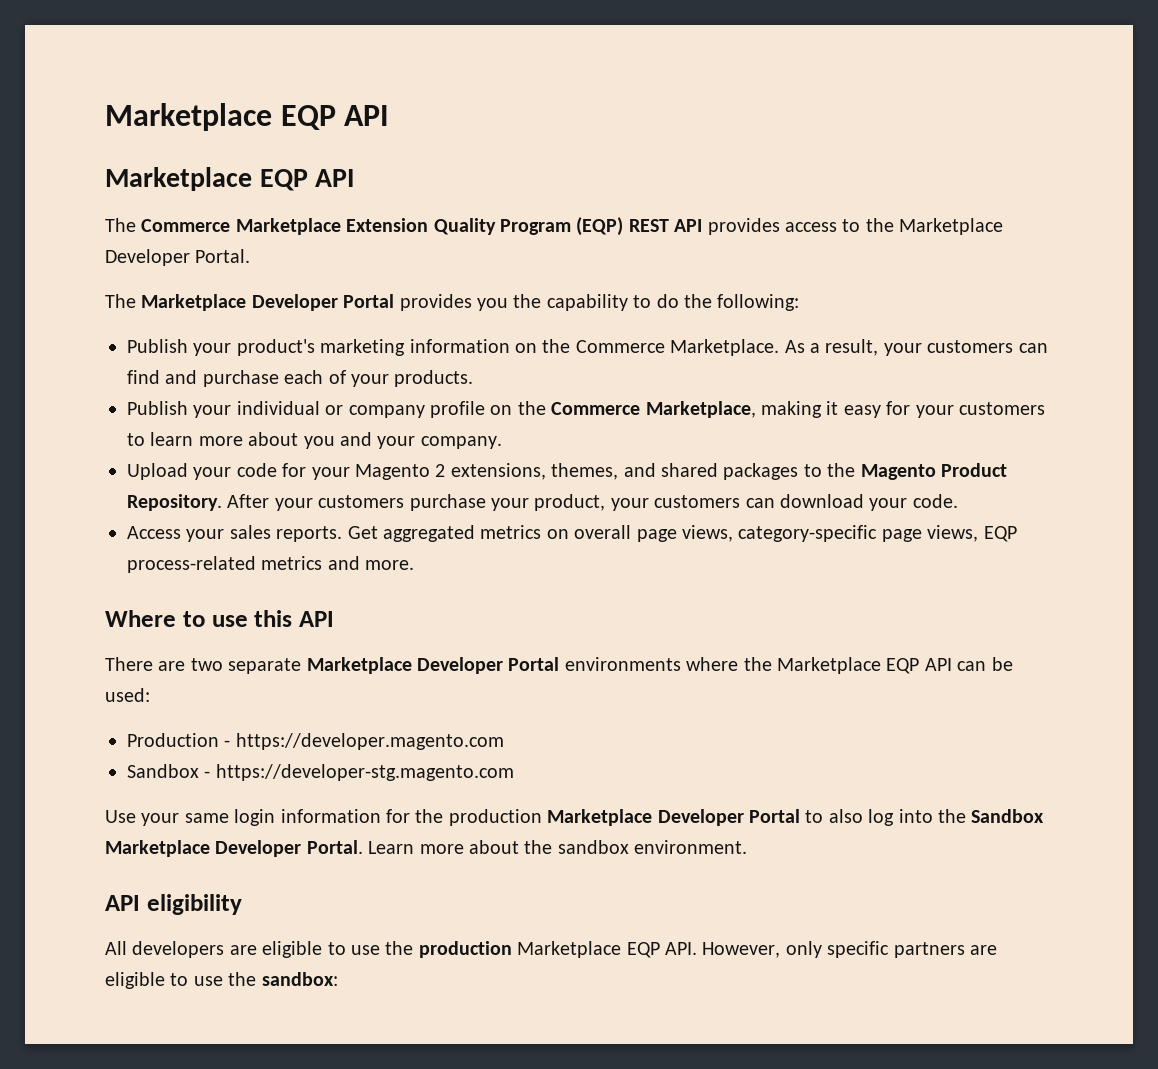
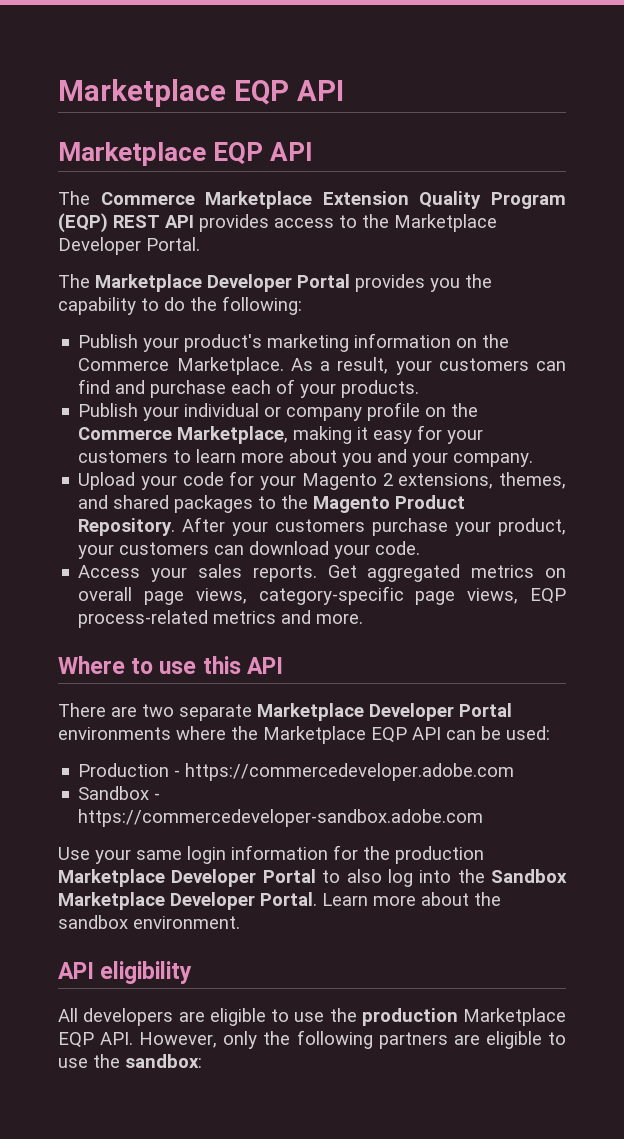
[235,733,504,750] https://developer.magento.com -> [185,763,515,781] https://commercedeveloper.adobe.com
[215,764,514,781] https://developer-stg.magento.com -> [78,809,484,827] https://commercedeveloper-sandbox.adobe.com
[827,941,890,958] specific -> [263,1030,373,1049] the following

